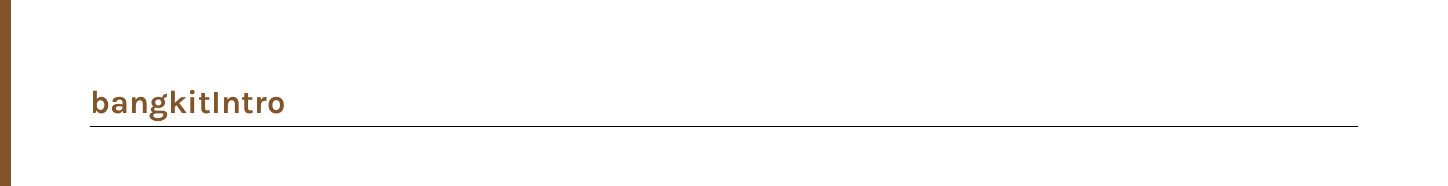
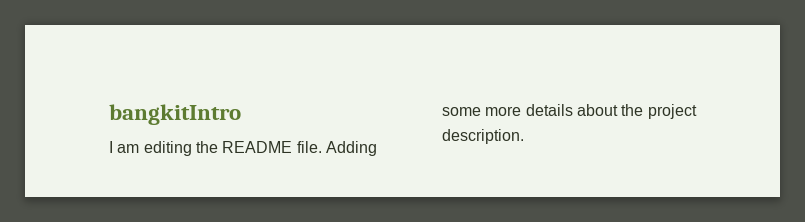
(285, 105) none -> [109,141,377,156] [442,104,697,119] [442,129,524,144] // I am editing the README file. Adding some more details about the project description.

